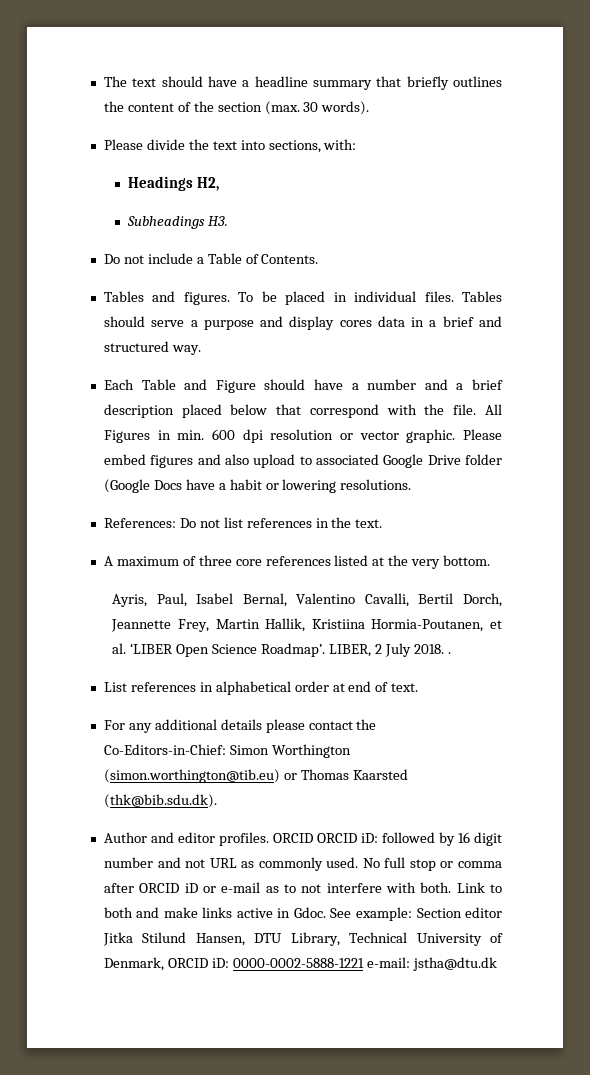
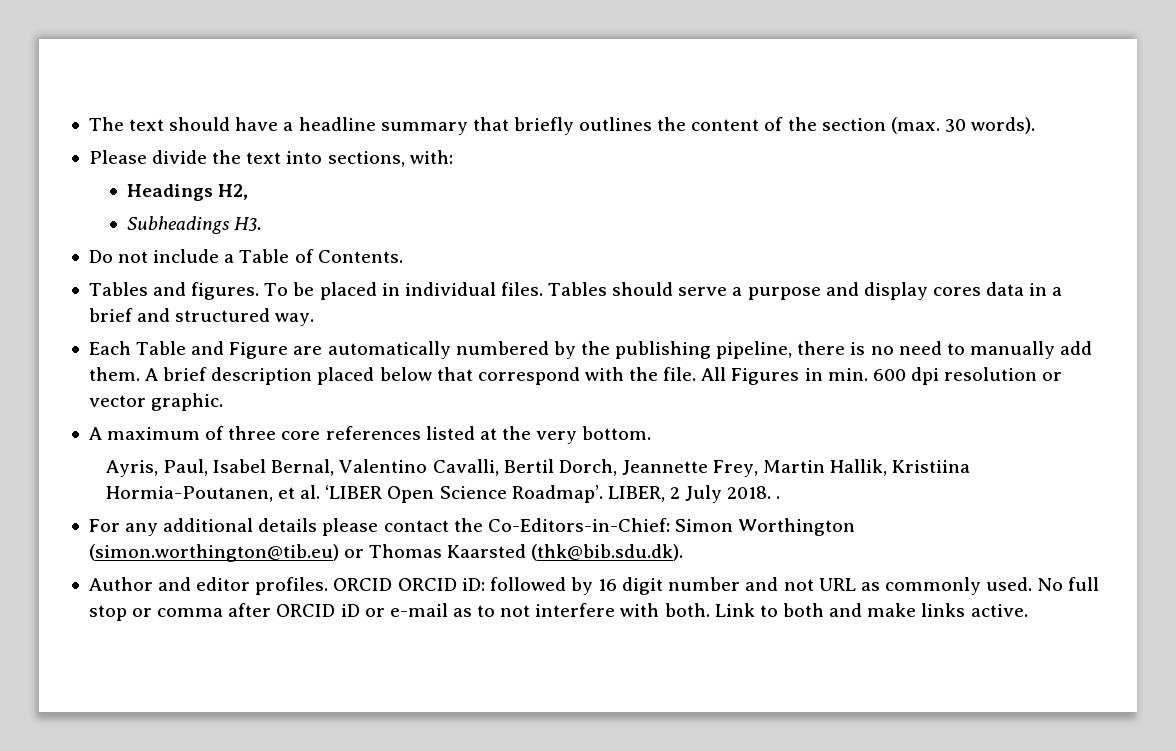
[264,379,464,390] should have a number and a -> [293,341,1093,359] [88,367,159,381] are automatically numbered by the publishing pipeline, there is no need to manually add them. A
[462,429,502,440] [103,454,503,468] [103,479,412,493] [103,517,383,528] Please embed figures and also upload to associated Google Drive folder (Google Docs have a habit or lowering resolutions. // References: Do not list references in the text. -> (224, 402) none
[103,681,419,695] // List references in alphabetical order at end of text. -> (781, 497) none
[236,907,502,921] [102,932,504,946] [103,957,497,971] active in Gdoc. See example: Section editor Jitka Stilund Hansen, DTU Library, Technical University of Denmark, ORCID iD: 0000-0002-5888-1221 e-mail: jstha@dtu.dk -> [970,604,1028,617] active.

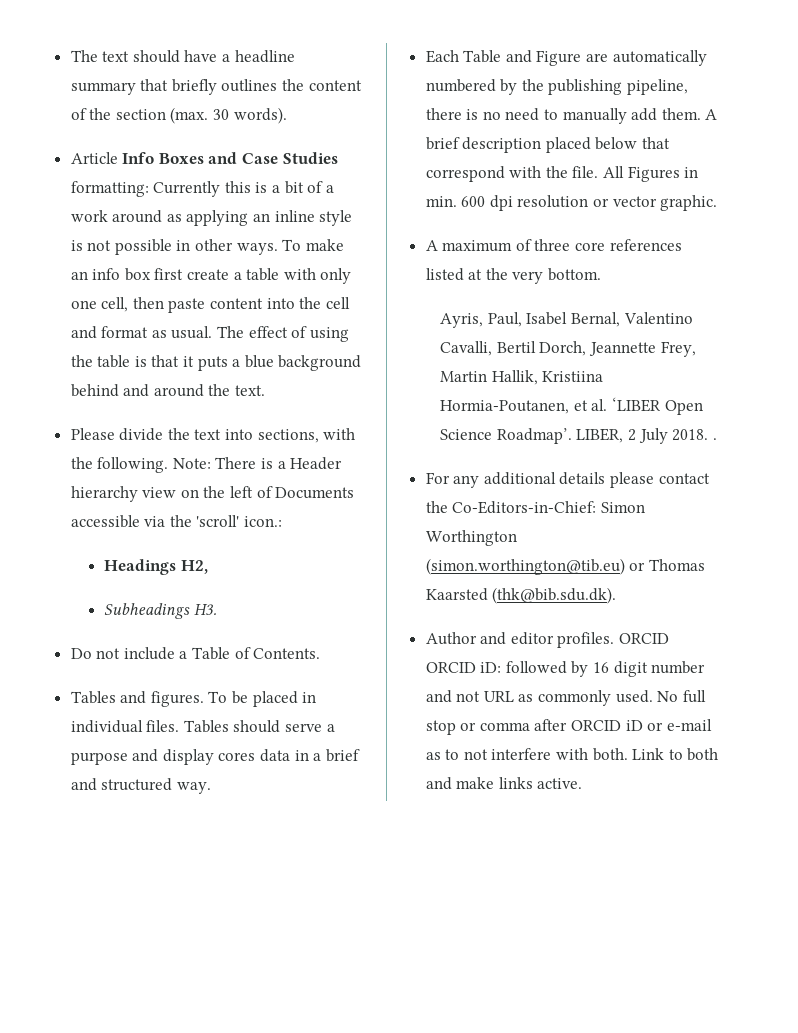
(1036, 125) none -> [70,152,338,164] [70,181,334,197] [70,210,353,226] [70,239,344,255] [70,268,352,284] [70,297,350,313] [70,326,349,342] [70,355,362,371] [70,384,266,397] // Article Info Boxes and Case Studies formatting: Currently this is a bit of a work around as applying an inline style is not possible in other ways. To make an info box first create a table with only one cell, then paste content into the cell and format as usual. The effect of using the table is that it puts a blue background behind and around the text.
[409,150,453,164] with: -> [323,428,356,440] [70,457,343,473] [70,486,355,502] [70,515,283,528] with the following. Note: There is a Header hierarchy view on the left of Documents accessible via the 'scroll' icon.:

